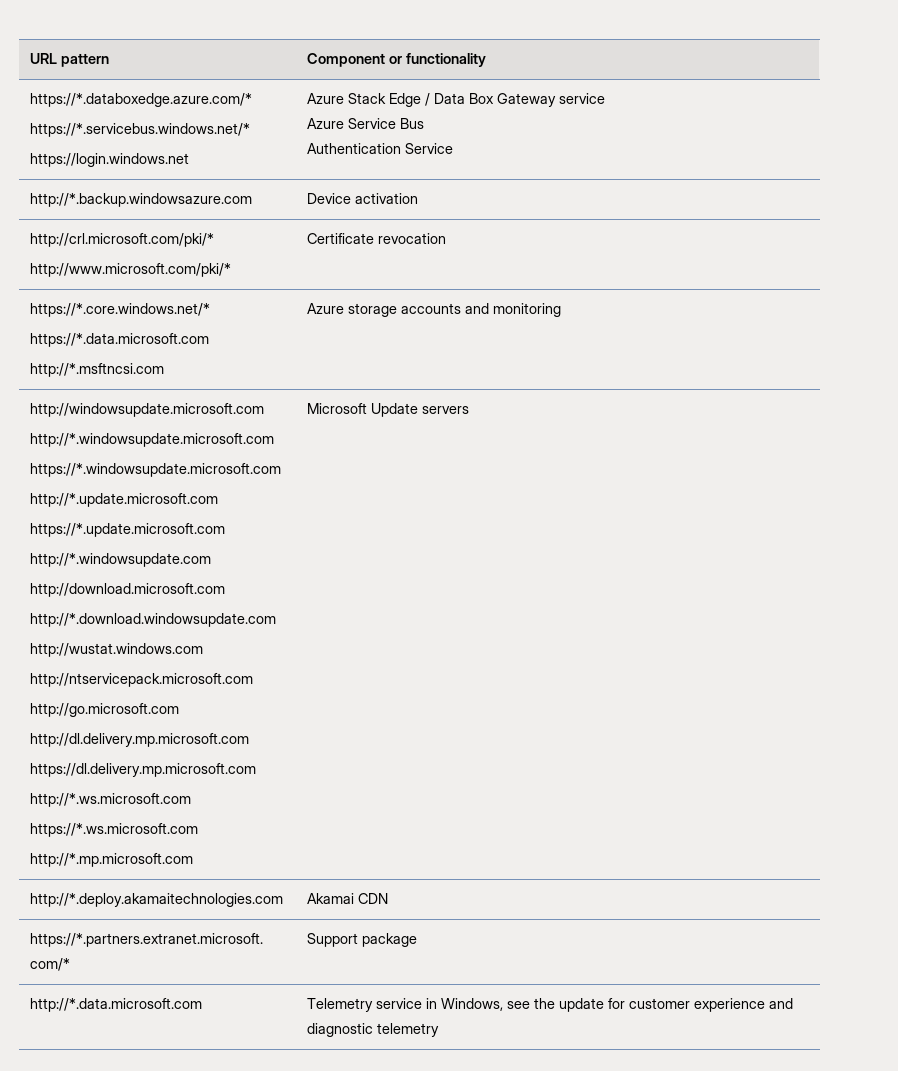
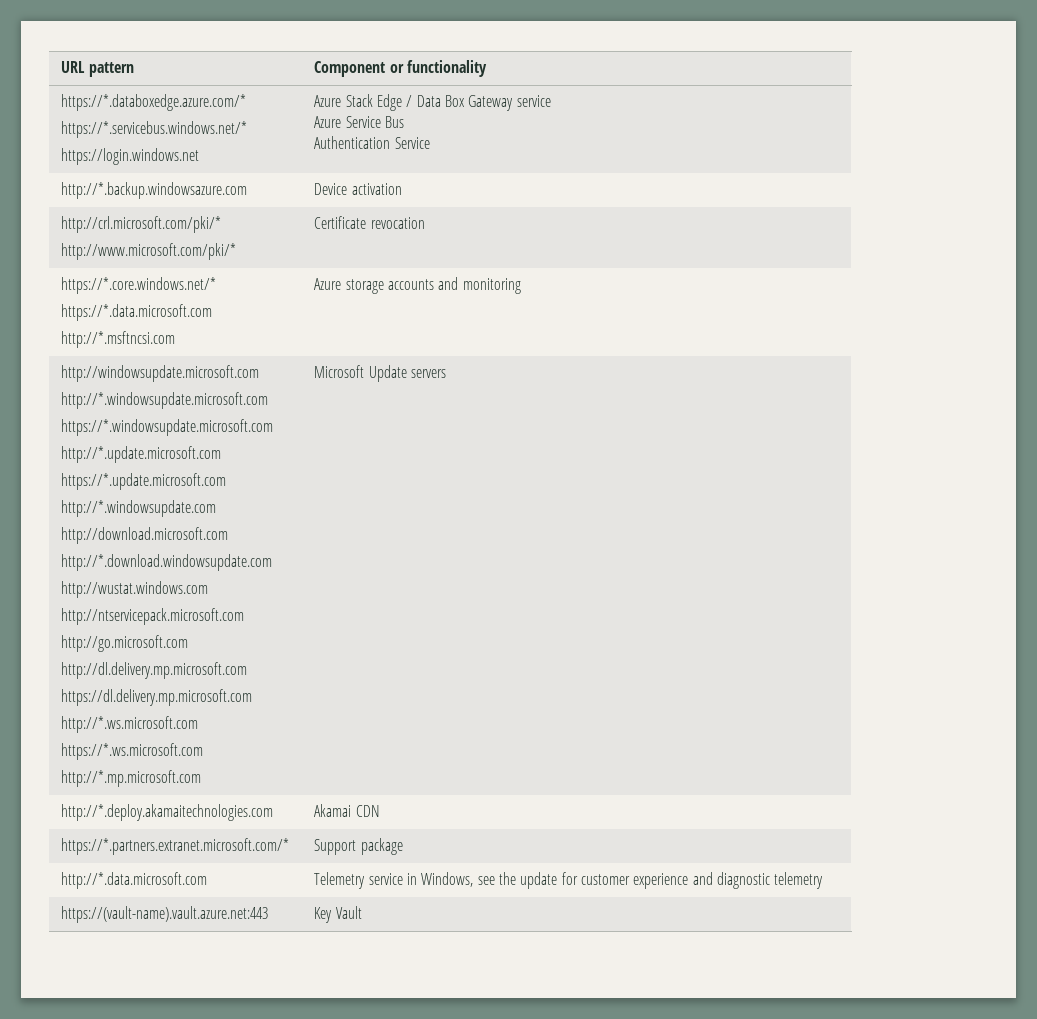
(439, 1030) none -> [61,906,269,923] [314,906,362,923] // https://(vault-name).vault.azure.net:443 | Key Vault

